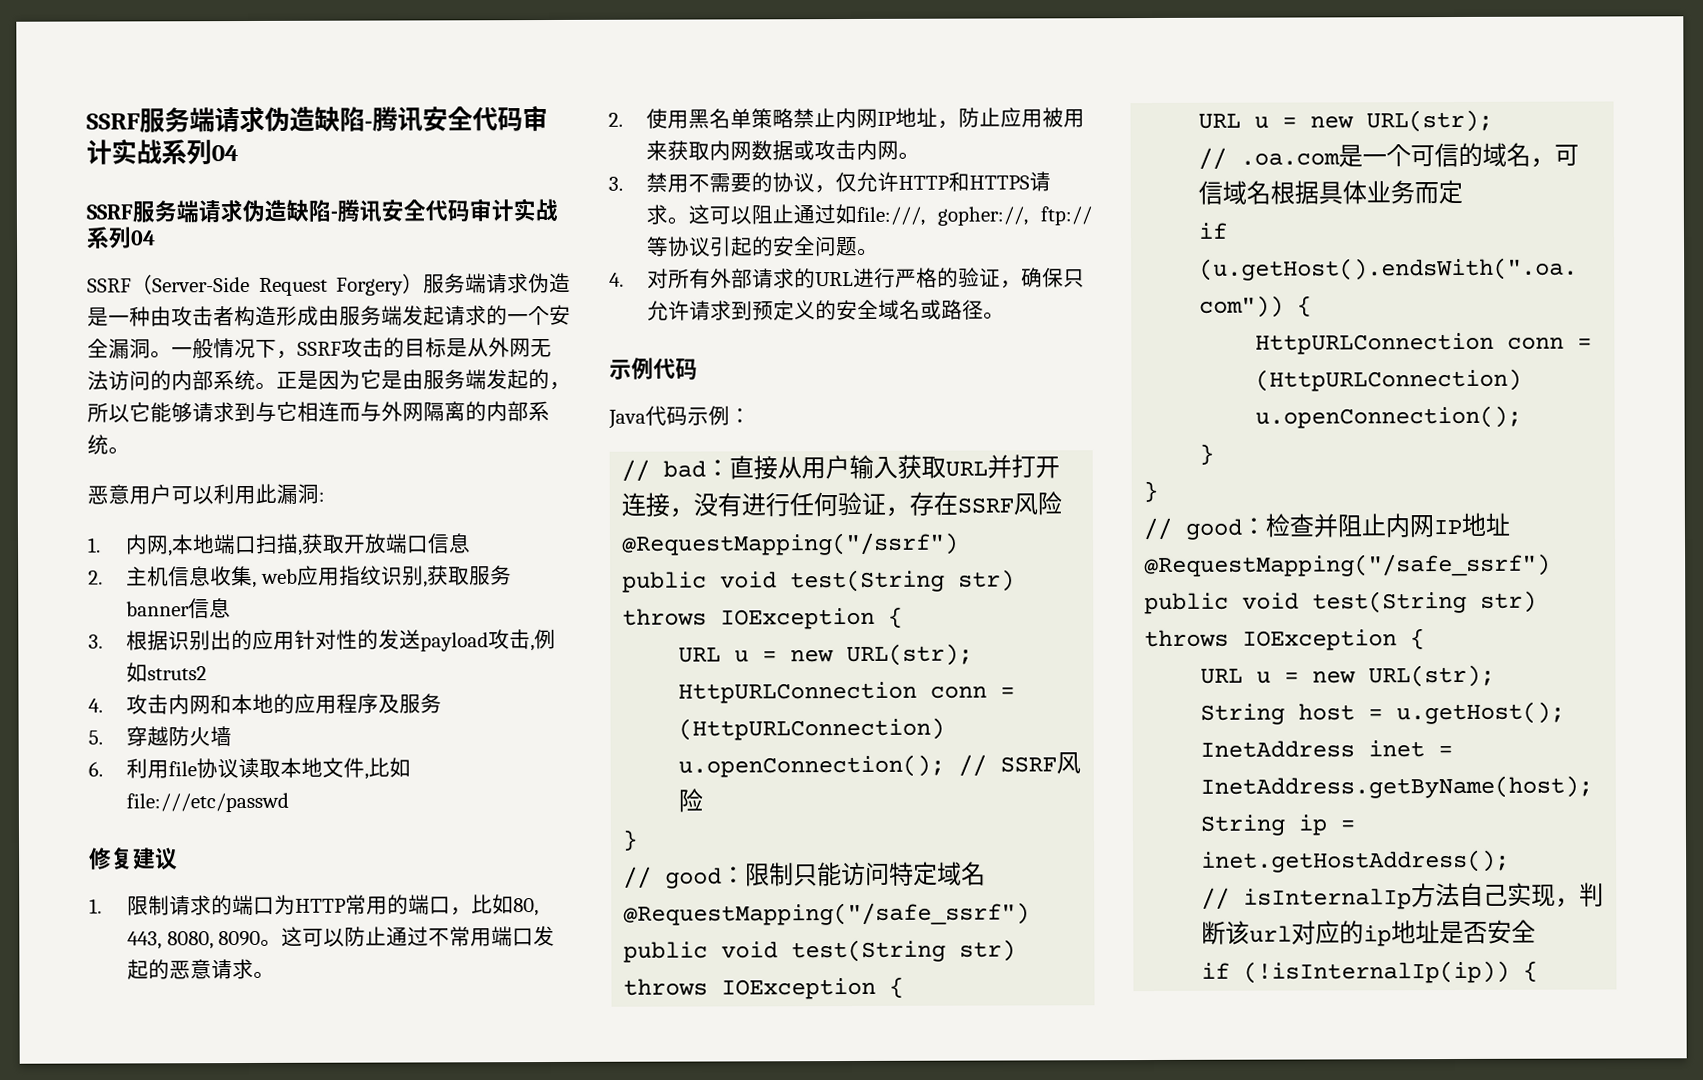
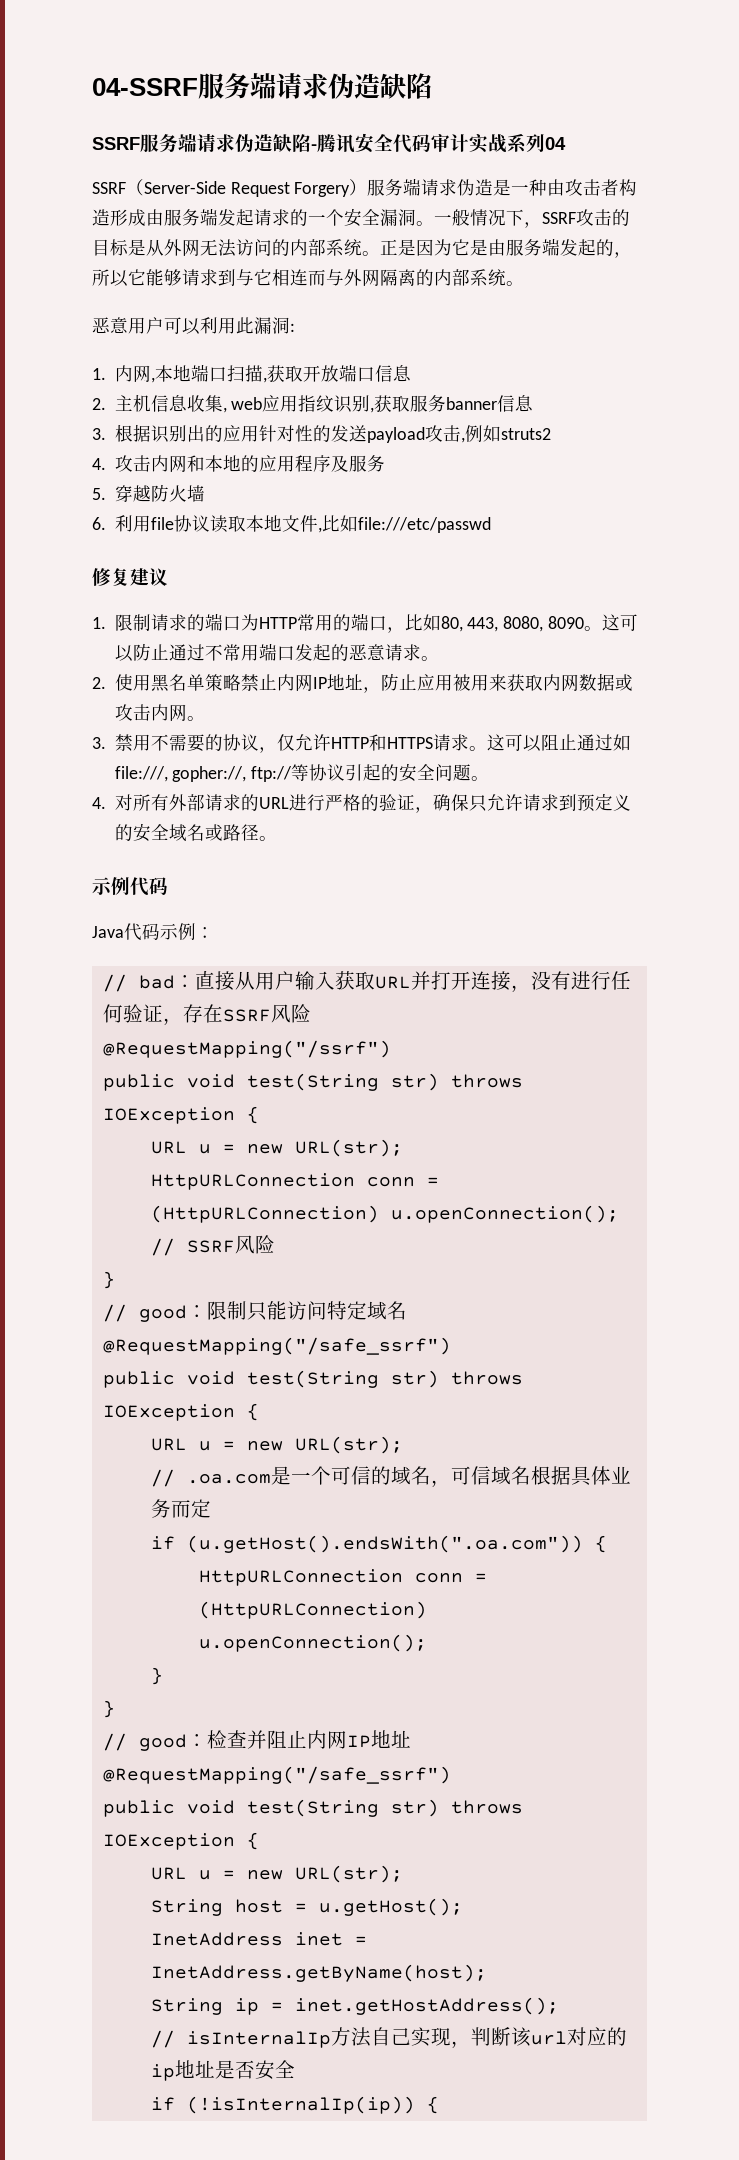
[86,106,548,134] [86,139,239,166] SSRF服务端请求伪造缺陷-腾讯安全代码审计实战系列04 -> [92,73,432,99] 04-SSRF服务端请求伪造缺陷

